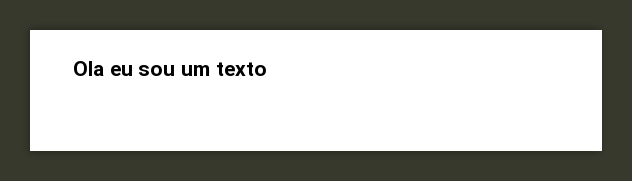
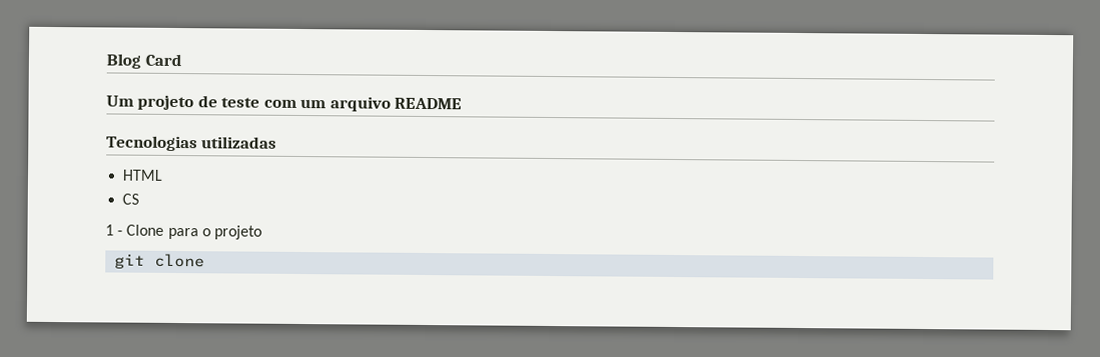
[73,61,267,76] Ola eu sou um texto -> [106,53,182,69] [106,94,463,112] [106,135,278,152] [122,169,164,181] [122,193,140,205] [105,224,262,240] [114,253,206,269] Blog Card // Um projeto de teste com um arquivo README // Tecnologias utilizadas // HTML // CS // 1 - Clone para o projeto // git clone

